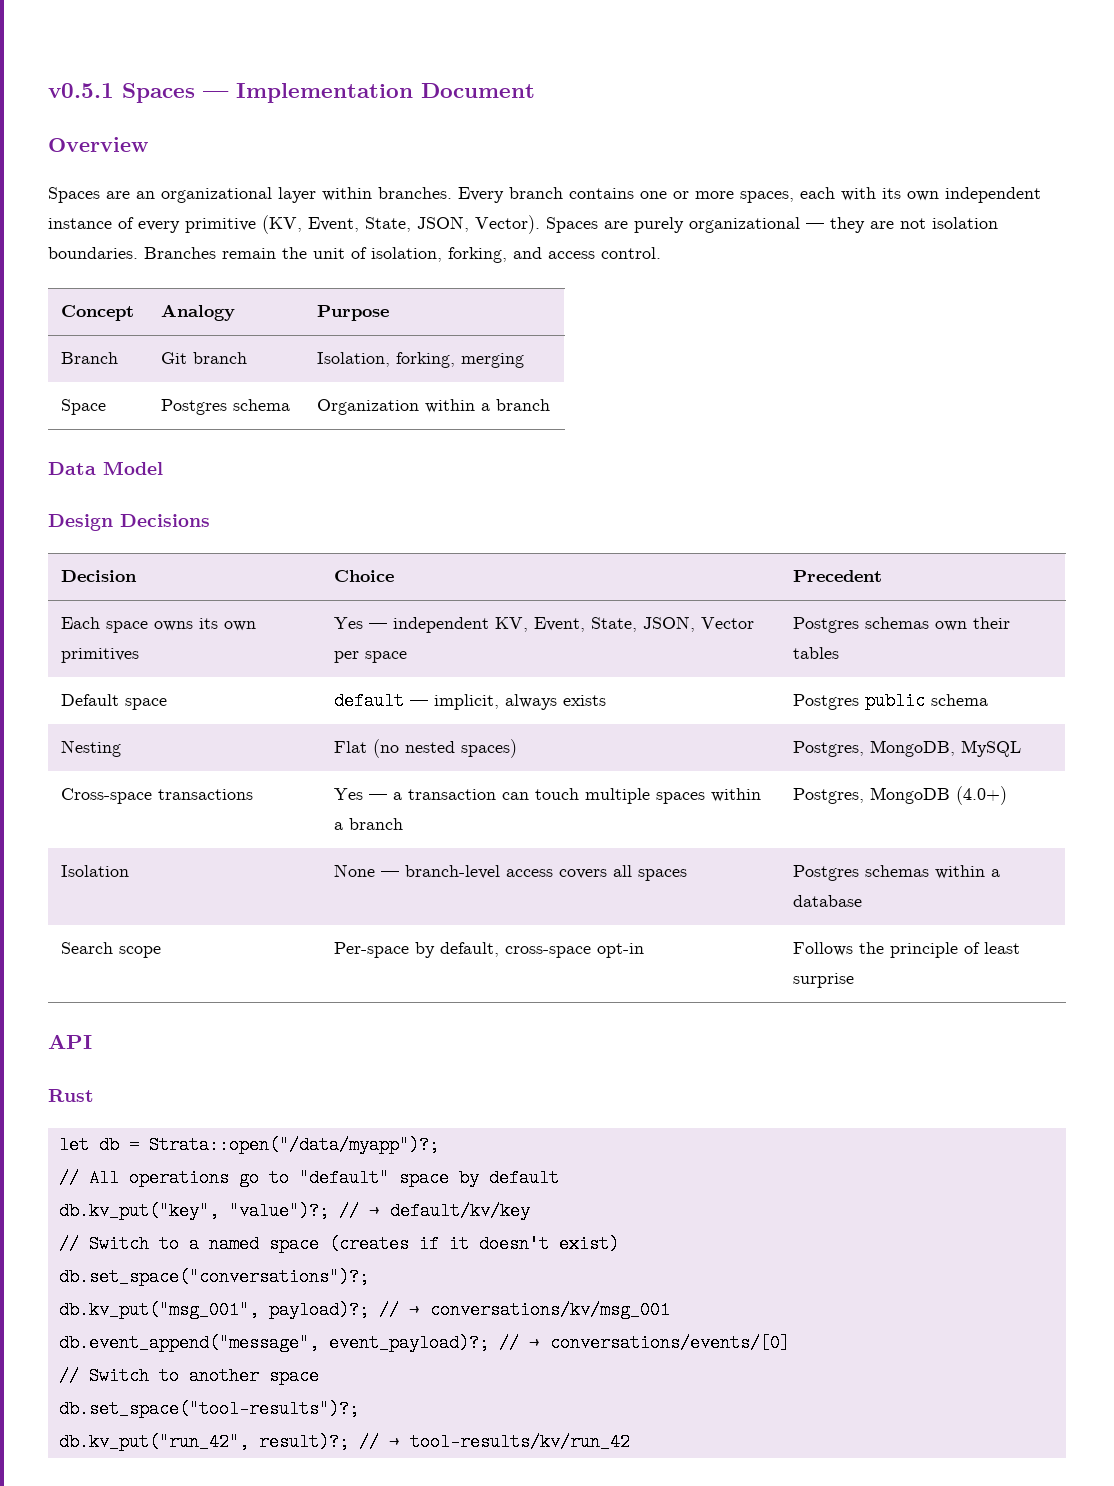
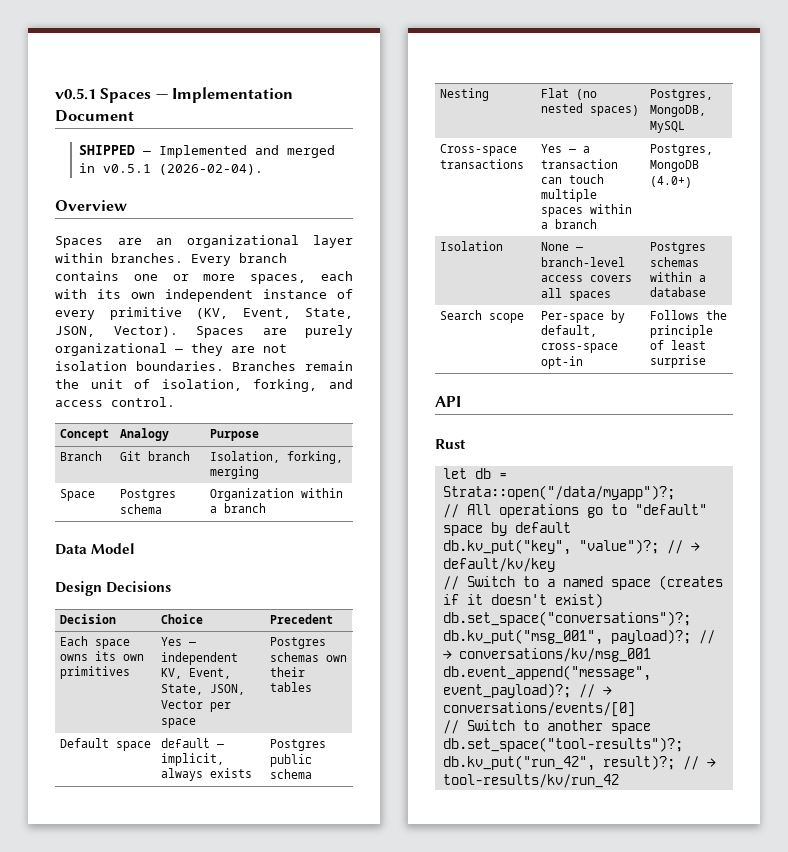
(535, 90) none -> [79,145,336,158] [79,163,264,175] // SHIPPED — Implemented and merged in v0.5.1 (2026-02-04).

